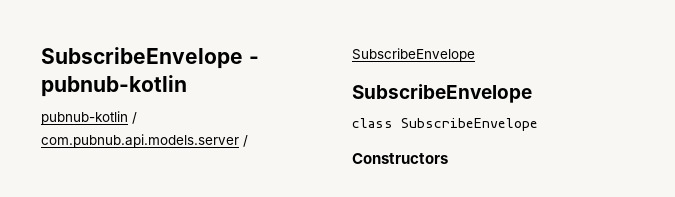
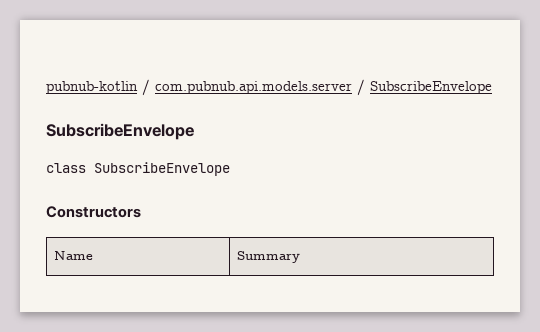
[41,47,259,69] [41,75,187,97] SubscribeEnvelope - pubnub-kotlin // -> (46, 87) none
(448, 158) none -> [53,251,93,260] [236,251,300,263] // Name | Summary

